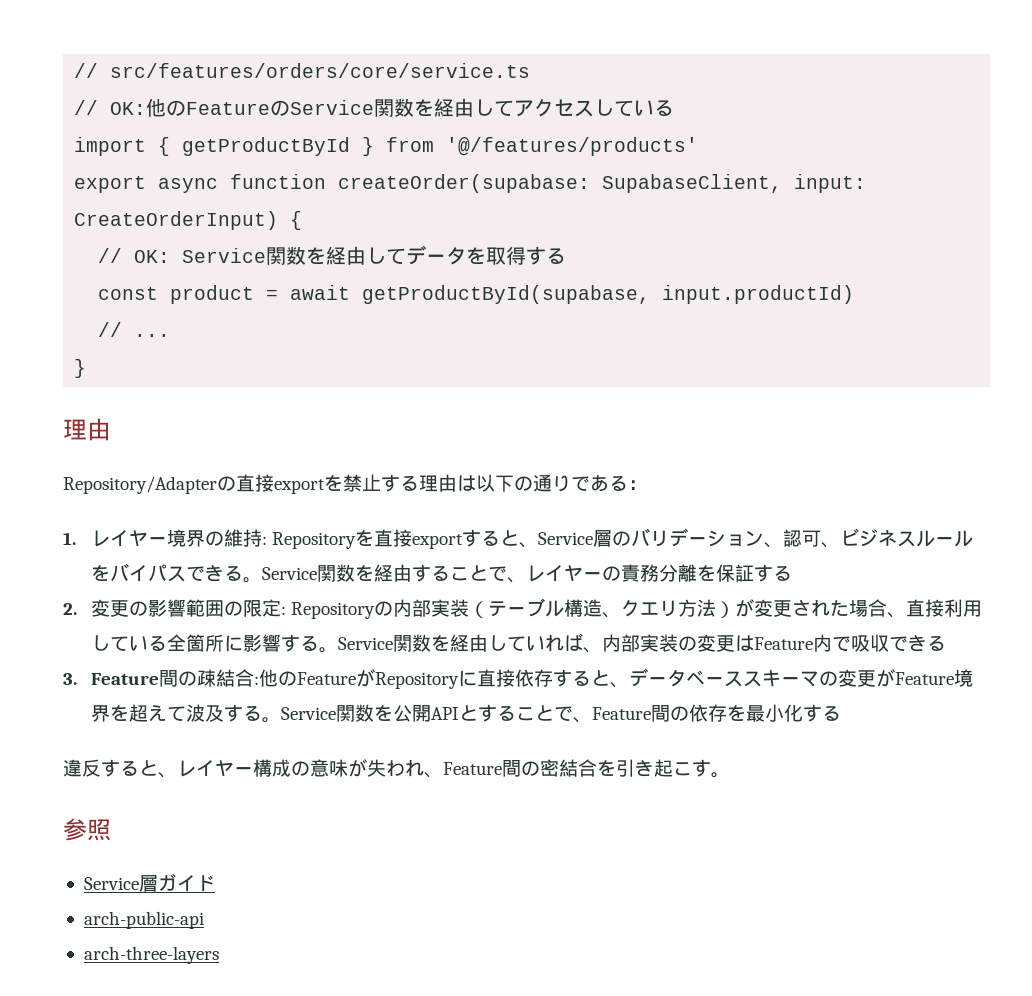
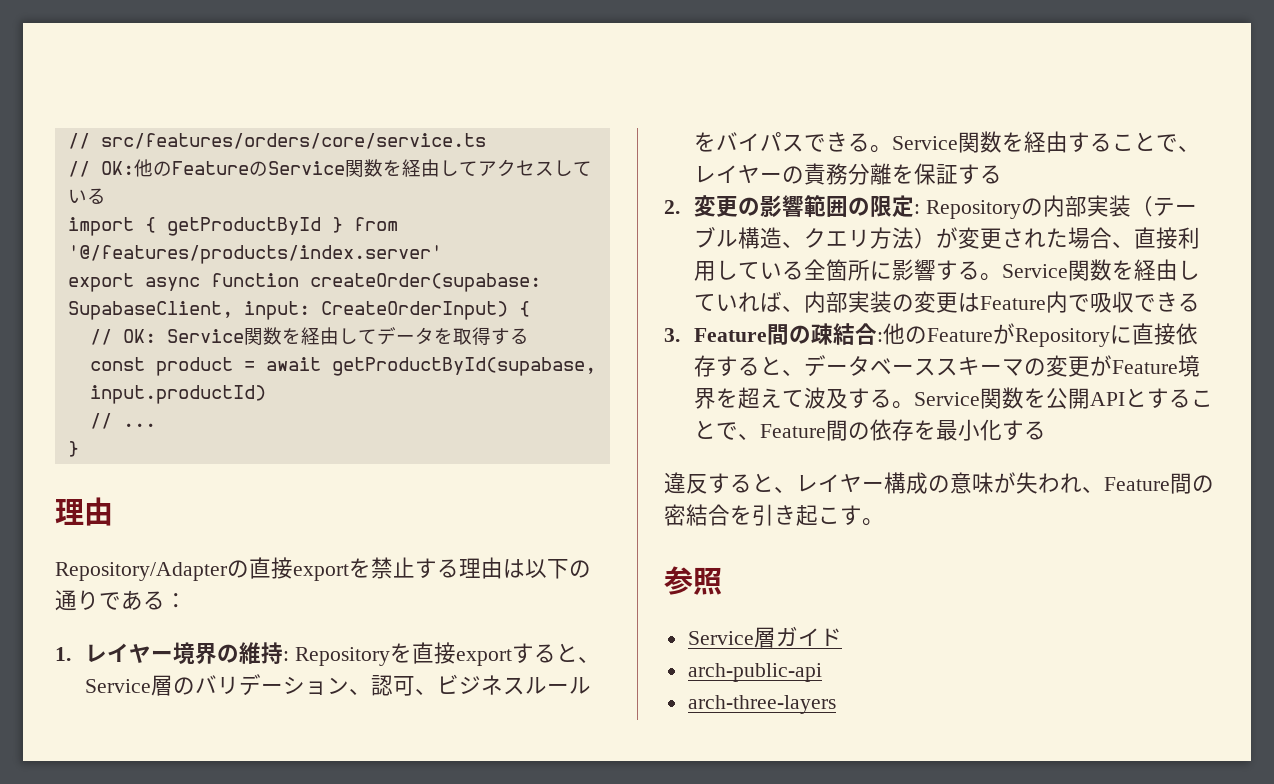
[446,137,699,156] '@/features/products' -> [67,245,442,264] '@/features/products/index.server'

